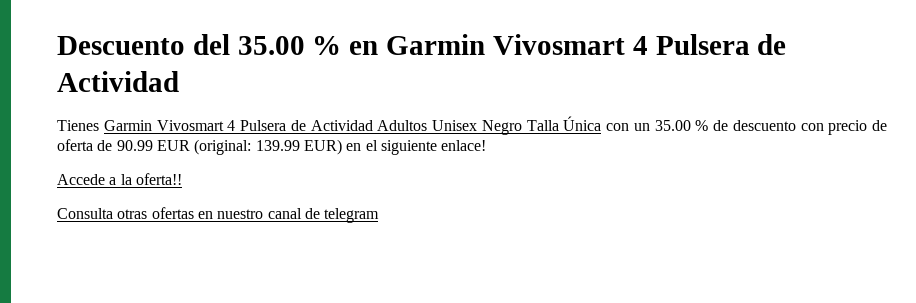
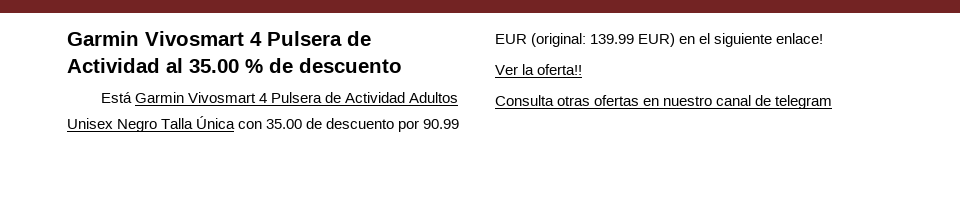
[57,34,787,55] [57,71,179,92] [57,120,99,131] Descuento del 35.00 % en Garmin Vivosmart 4 Pulsera de Actividad // Tienes -> [67,31,371,46] [67,58,402,73] [100,92,132,103] Garmin Vivosmart 4 Pulsera de Actividad al 35.00 % de descuento // Está
[633,120,887,135] [57,139,113,151] un 35.00 % de descuento con precio de oferta de -> [266,118,420,132] 35.00 de descuento por
[57,174,117,185] Accede a -> [495,65,518,75] Ver

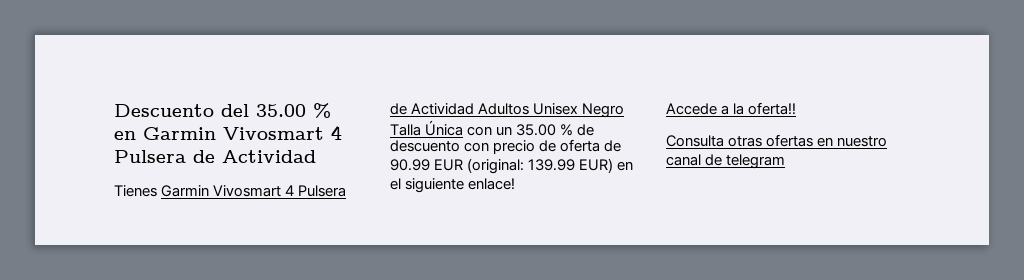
[67,31,371,46] [67,58,402,73] [100,92,132,103] Garmin Vivosmart 4 Pulsera de Actividad al 35.00 % de descuento // Está -> [114,103,331,118] [114,125,342,140] [114,150,316,163] [114,185,157,197] Descuento del 35.00 % en Garmin Vivosmart 4 Pulsera de Actividad // Tienes
[266,118,420,132] 35.00 de descuento por -> [496,124,595,136] [390,139,622,154] un 35.00 % de descuento con precio de oferta de
[495,65,518,75] Ver -> [666,103,730,115] Accede a

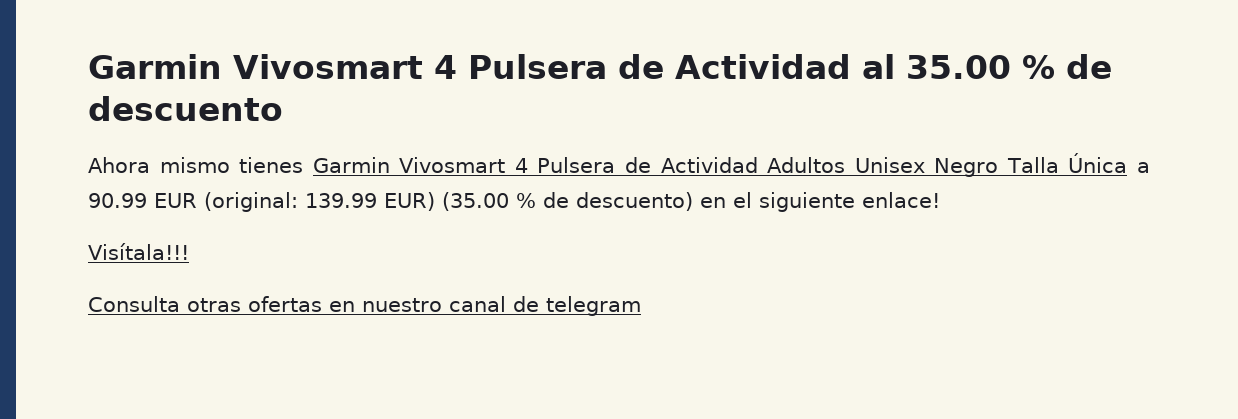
[114,103,331,118] [114,125,342,140] [114,150,316,163] [114,185,157,197] Descuento del 35.00 % en Garmin Vivosmart 4 Pulsera de Actividad // Tienes -> [88,54,1112,79] [88,96,283,121] [88,157,304,173] Garmin Vivosmart 4 Pulsera de Actividad al 35.00 % de descuento // Ahora mismo tienes
[467,124,595,136] [390,139,622,154] con un 35.00 % de descuento con precio de oferta de -> [1137,162,1151,173] a
(614, 165) none -> [442,192,693,211] (35.00 % de descuento)
[666,102,797,115] Accede a la oferta!! -> [88,243,189,260] Visítala!!!

